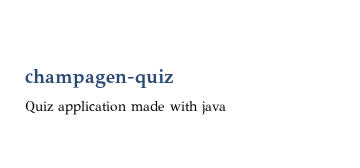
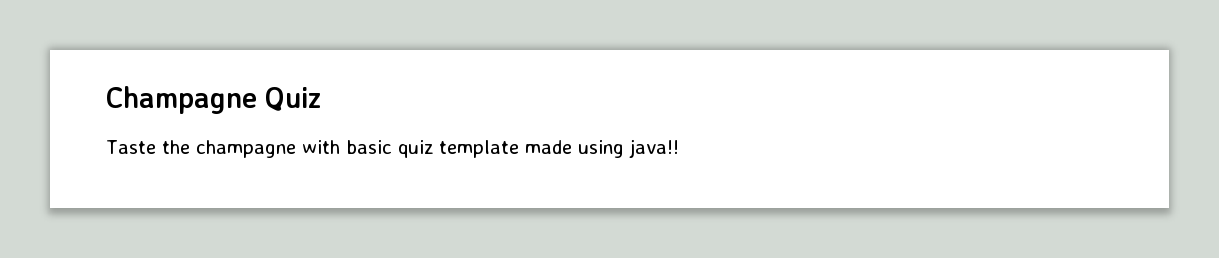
[25,69,173,88] [25,101,226,115] champagen-quiz // Quiz application made with java -> [106,86,321,114] [106,139,679,158] Champagne Quiz // Taste the champagne with basic quiz template made using java!!

